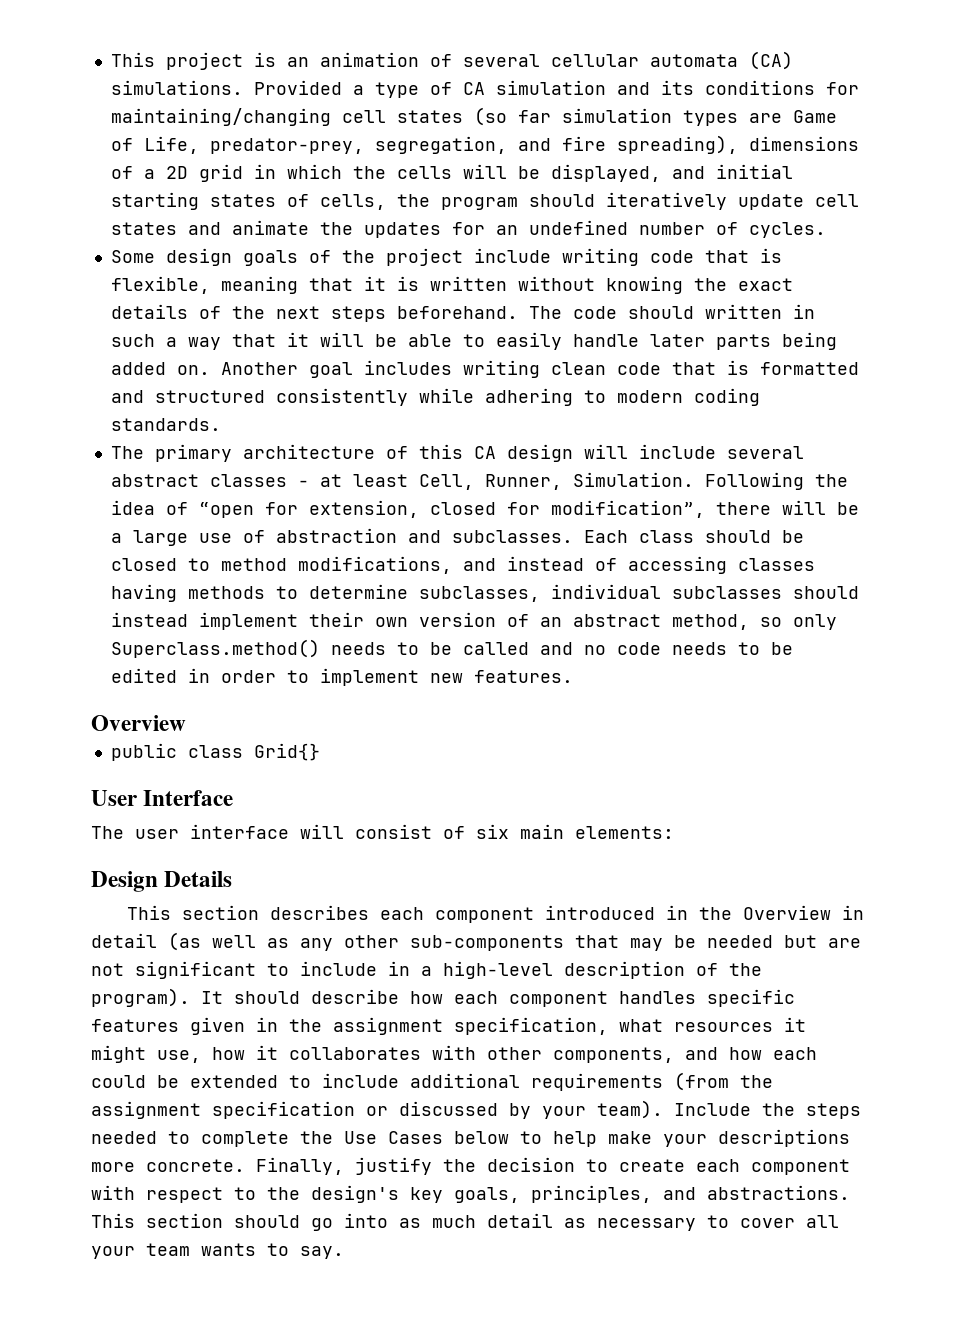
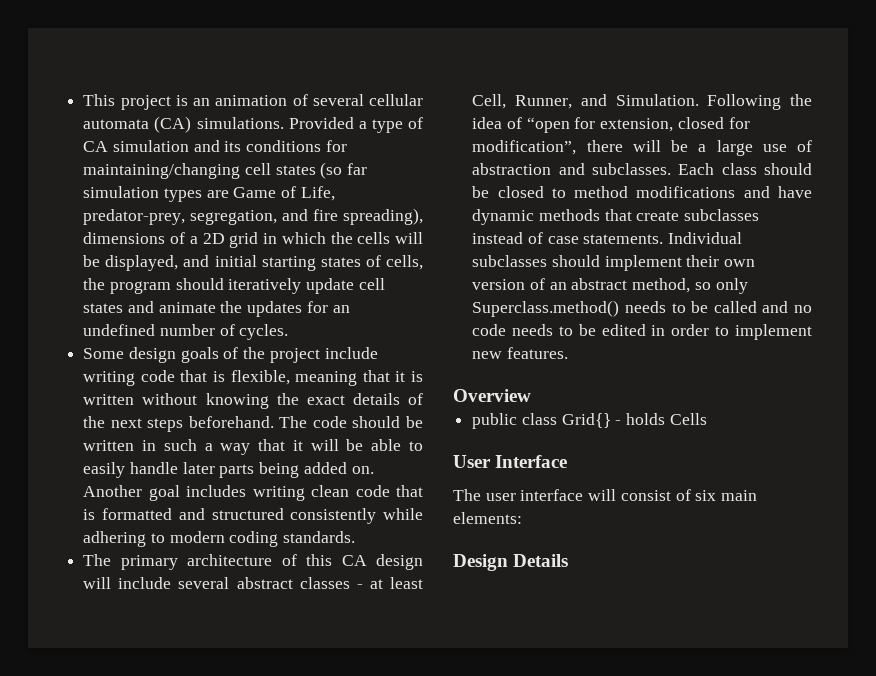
(694, 312) none -> [406,416,423,428] be
(562, 482) none -> [580,94,607,106] and
[297,556,815,574] [110,584,661,602] modifications, and instead of accessing classes having methods to determine subclasses, individual -> [636,186,812,198] [472,209,760,225] [472,232,743,244] modifications and have dynamic methods that create subclasses instead of case statements. Individual
[110,612,188,627] instead -> (600, 261) none
(320, 752) none -> [615,413,707,425] - holds Cells
[127,905,865,923] [91,932,861,951] [91,961,762,979] [91,988,795,1007] [91,1017,806,1035] [91,1045,817,1063] [91,1072,773,1091] [91,1100,861,1119] [91,1129,850,1147] [91,1157,850,1175] [91,1185,850,1203] [91,1213,839,1231] [91,1243,344,1259] // This section describes each component introduced in the Overview in detail (as well as any other sub-components that may be needed but are not significant to include in a high-level description of the program). It should describe how each component handles specific features given in the assignment specification, what resources it might use, how it collaborates with other components, and how each could be extended to include additional requirements (from the assignment specification or discussed by your team). Include the steps needed to complete the Use Cases below to help make your descriptions more concrete. Finally, justify the decision to create each component with respect to the design's key goals, principles, and abstractions. This section should go into as much detail as necessary to cover all your team wants to say. -> (569, 560) none

